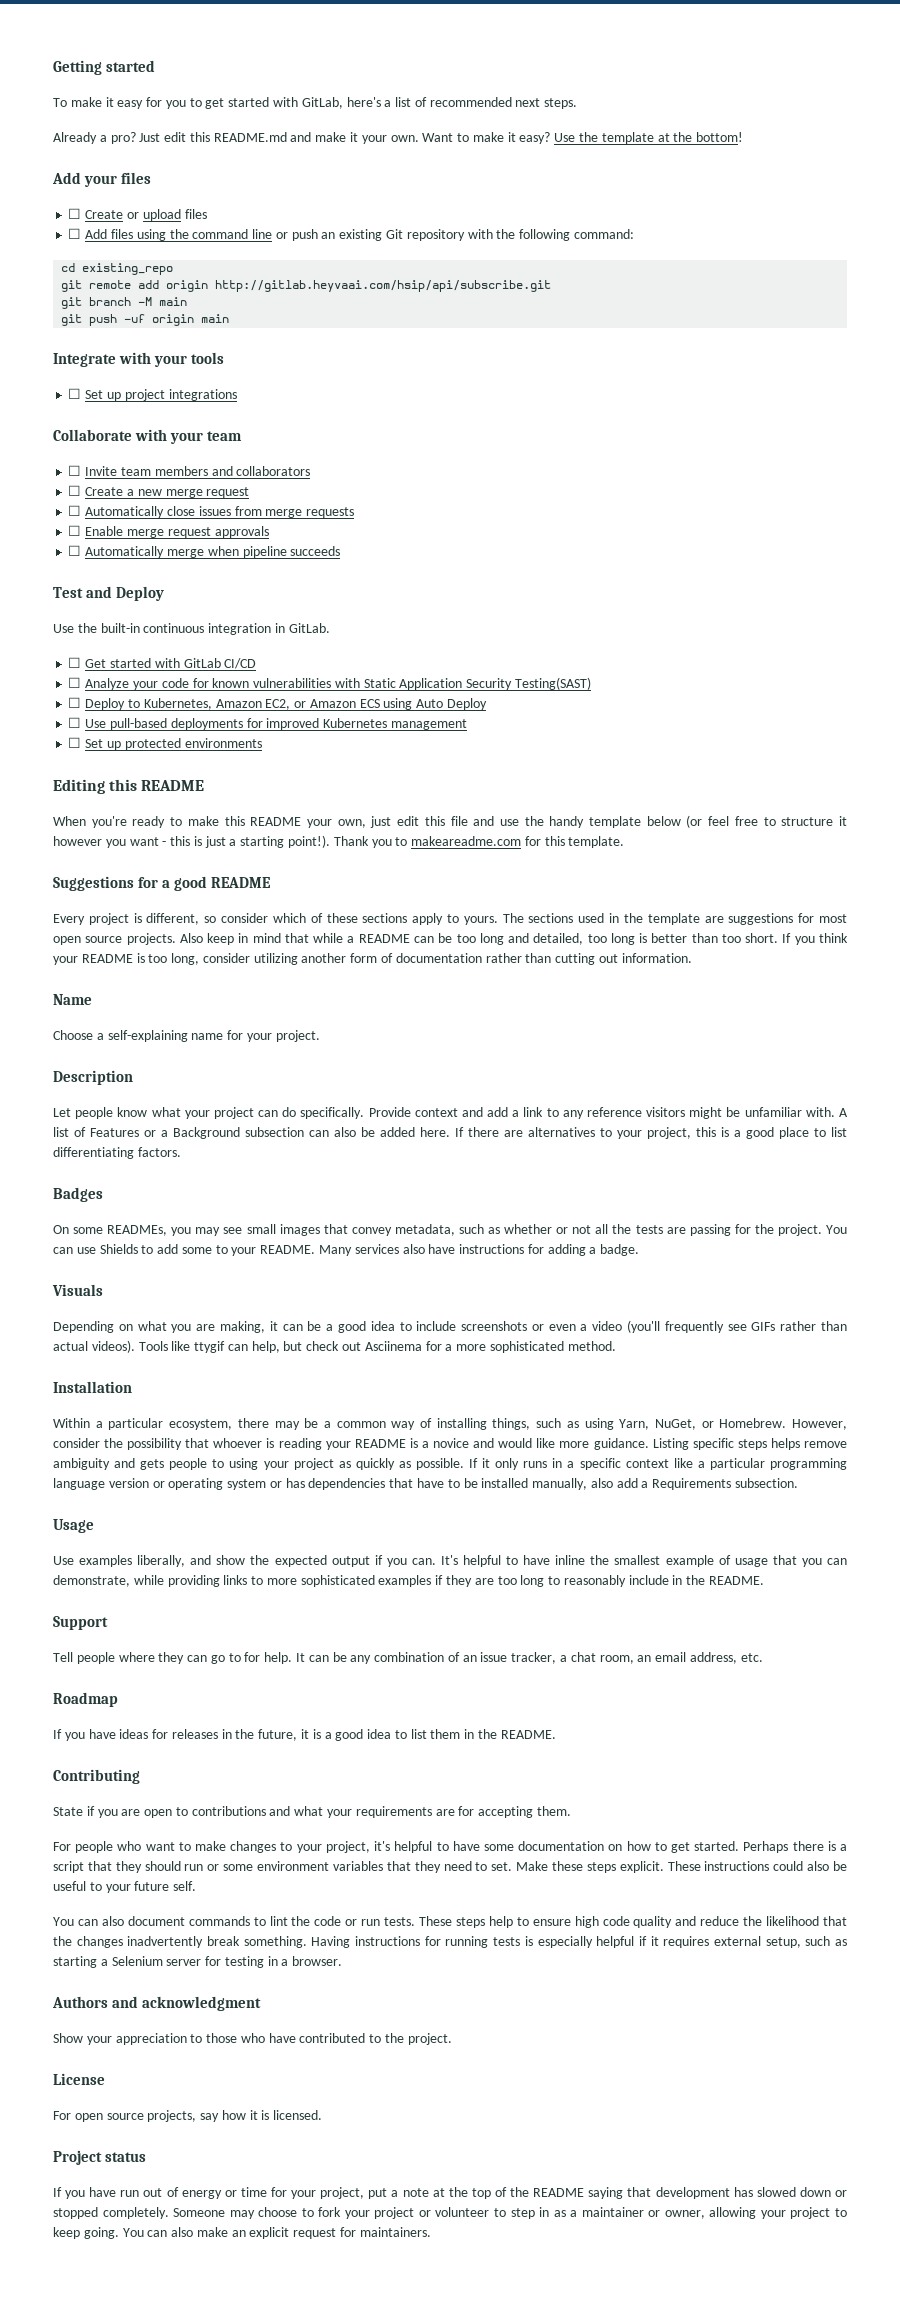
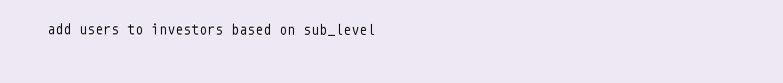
[53,60,156,75] [53,97,578,109] [53,132,744,144] [52,172,152,187] [68,208,207,221] [68,228,634,241] [61,263,174,275] [61,280,552,292] [61,297,188,309] [61,314,230,326] [53,352,225,367] [68,388,237,401] [53,429,243,444] [68,465,311,476] [68,485,250,498] [68,505,355,518] [68,525,269,538] [68,545,341,558] [53,586,165,601] [53,623,330,635] [68,657,257,669] [68,677,591,690] [68,697,487,710] [68,717,467,730] [68,737,262,750] [53,779,205,794] [53,815,848,828] [53,835,625,848] [53,876,272,891] [53,913,848,925] [53,933,848,945] [53,953,692,965] [53,994,92,1005] [53,1030,320,1042] [53,1070,133,1085] [53,1107,848,1119] [53,1127,847,1139] [53,1147,181,1159] [53,1187,103,1202] [53,1224,848,1236] [53,1244,640,1256] [52,1284,103,1296] [53,1320,847,1333] [53,1340,616,1353] [53,1381,132,1393] [53,1418,848,1430] [53,1438,847,1450] [53,1458,847,1470] [53,1478,799,1490] [53,1519,94,1533] [53,1555,847,1567] [53,1575,765,1587] [53,1616,108,1630] [53,1652,763,1664] [53,1692,118,1707] [53,1729,556,1741] [53,1769,140,1784] [53,1806,571,1818] [53,1841,848,1853] [53,1861,848,1873] [53,1881,197,1893] [53,1916,847,1928] [53,1936,848,1948] [53,1956,343,1968] [52,1996,262,2011] [53,2033,452,2045] [53,2073,105,2085] [53,2110,323,2122] [53,2150,147,2165] [53,2187,847,2199] [53,2207,847,2219] [53,2227,431,2239] Getting started // To make it easy for you to get started with GitLab, here's a list of recommended next steps. // Already a pro? Just edit this README.md and make it your own. Want to make it easy? Use the template at the bottom! // Add your files // ☐ Create or upload files // ☐ Add files using the command line or push an existing Git repository with the following command: // cd existing_repo // git remote add origin http://gitlab.heyvaai.com/hsip/api/subscribe.git // git branch -M main // git push -uf origin main // Integrate with your tools // ☐ Set up project integrations // Collaborate with your team // ☐ Invite team members and collaborators // ☐ Create a new merge request // ☐ Automatically close issues from merge requests // ☐ Enable merge request approvals // ☐ Automatically merge when pipeline succeeds // Test and Deploy // Use the built-in continuous integration in GitLab. // ☐ Get started with GitLab CI/CD // ☐ Analyze your code for known vulnerabilities with Static Application Security Testing(SAST) // ☐ Deploy to Kubernetes, Amazon EC2, or Amazon ECS using Auto Deploy // ☐ Use pull-based deployments for improved Kubernetes management // ☐ Set up protected environments // Editing this README // When you're ready to make this README your own, just edit this file and use the handy template below (or feel free to structure it however you want - this is just a starting point!). Thank you to makeareadme.com for this template. // Suggestions for a good README // Every project is different, so consider which of these sections apply to yours. The sections used in the template are suggestions for most open source projects. Also keep in mind that while a README can be too long and detailed, too long is better than too short. If you think your README is too long, consider utilizing another form of documentation rather than cutting out information. // Name // Choose a self-explaining name for your project. // Description // Let people know what your project can do specifically. Provide context and add a link to any reference visitors might be unfamiliar with. A list of Features or a Background subsection can also be added here. If there are alternatives to your project, this is a good place to list differentiating factors. // Badges // On some READMEs, you may see small images that convey metadata, such as whether or not all the tests are passing for the project. You can use Shields to add some to your README. Many services also have instructions for adding a badge. // Visuals // Depending on what you are making, it can be a good idea to include screenshots or even a video (you'll frequently see GIFs rather than actual videos). Tools like ttygif can help, but check out Asciinema for a more sophisticated method. // Installation // Within a particular ecosystem, there may be a common way of installing things, such as using Yarn, NuGet, or Homebrew. However, consider the possibility that whoever is reading your README is a novice and would like more guidance. Listing specific steps helps remove ambiguity and gets people to using your project as quickly as possible. If it only runs in a specific context like a particular programming language version or operating system or has dependencies that have to be installed manually, also add a Requirements subsection. // Usage // Use examples liberally, and show the expected output if you can. It's helpful to have inline the smallest example of usage that you can demonstrate, while providing links to more sophisticated examples if they are too long to reasonably include in the README. // Support // Tell people where they can go to for help. It can be any combination of an issue tracker, a chat room, an email address, etc. // Roadmap // If you have ideas for releases in the future, it is a good idea to list them in the README. // Contributing // State if you are open to contributions and what your requirements are for accepting them. // For people who want to make changes to your project, it's helpful to have some documentation on how to get started. Perhaps there is a script that they should run or some environment variables that they need to set. Make these steps explicit. These instructions could also be useful to your future self. // You can also document commands to lint the code or run tests. These steps help to ensure high code quality and reduce the likelihood that the changes inadvertently break something. Having instructions for running tests is especially helpful if it requires external setup, such as starting a Selenium server for testing in a browser. // Authors and acknowledgment // Show your appreciation to those who have contributed to the project. // License // For open source projects, say how it is licensed. // Project status // If you have run out of energy or time for your project, put a note at the top of the README saying that development has slowed down or stopped completely. Someone may choose to fork your project or volunteer to step in as a maintainer or owner, allowing your project to keep going. You can also make an explicit request for maintainers. -> [47,23,376,36] add users to investors based on sub_level

